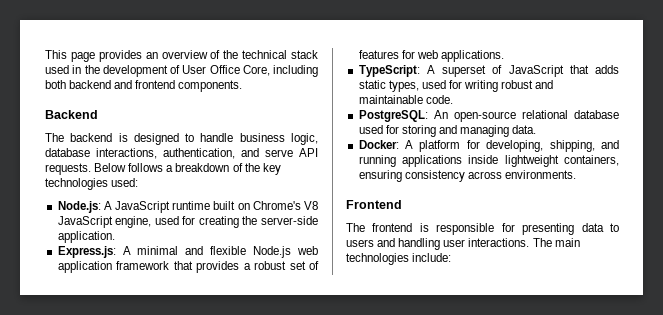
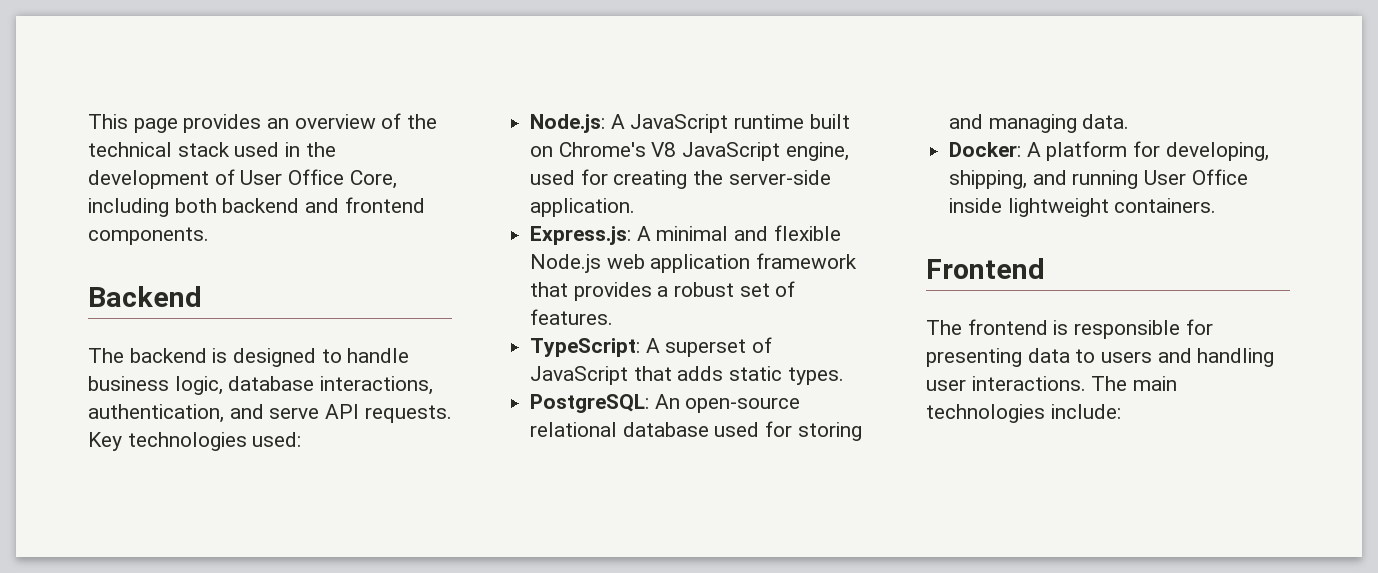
[94,163,281,175] Below follows a breakdown of the key -> [88,432,122,451] Key
[358,50,504,62] features for web applications. -> [530,309,614,325] features.
[388,80,554,92] [358,95,453,104] types, used for writing robust and maintainable code. -> [787,367,844,385] types.
[401,155,619,167] [358,170,576,182] applications inside lightweight containers, ensuring consistency across environments. -> [1144,169,1248,185] [949,198,1217,217] User Office inside lightweight containers.

